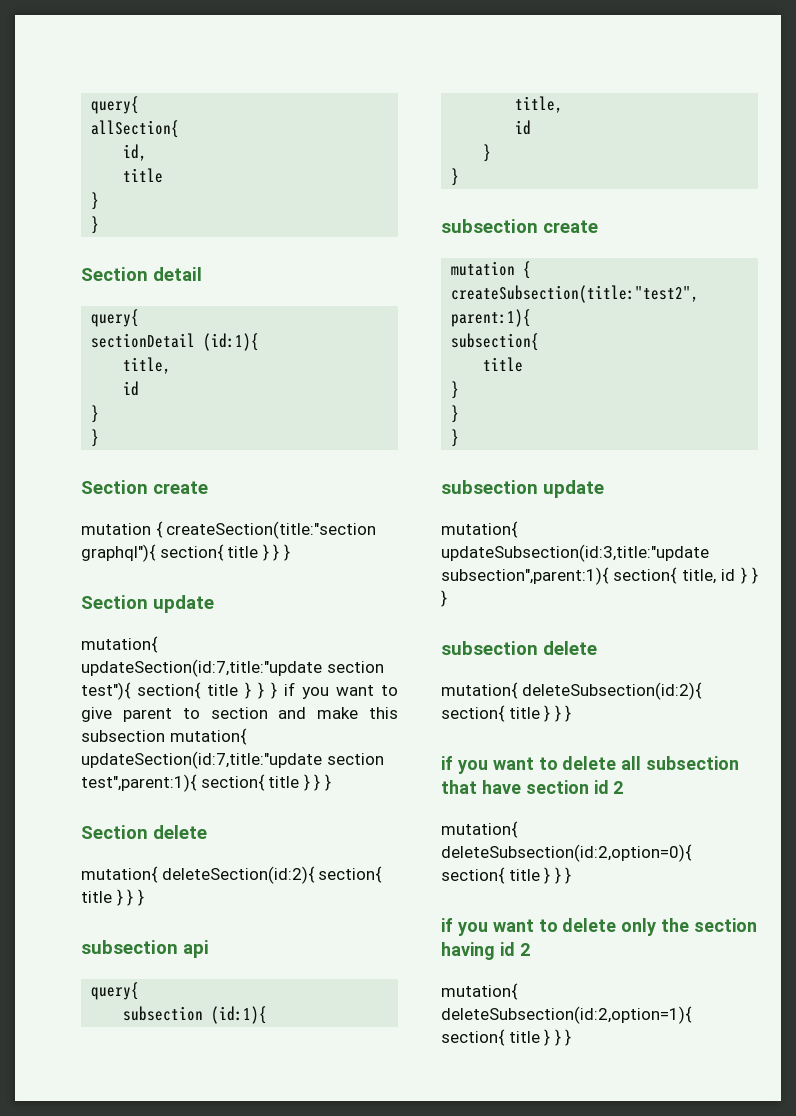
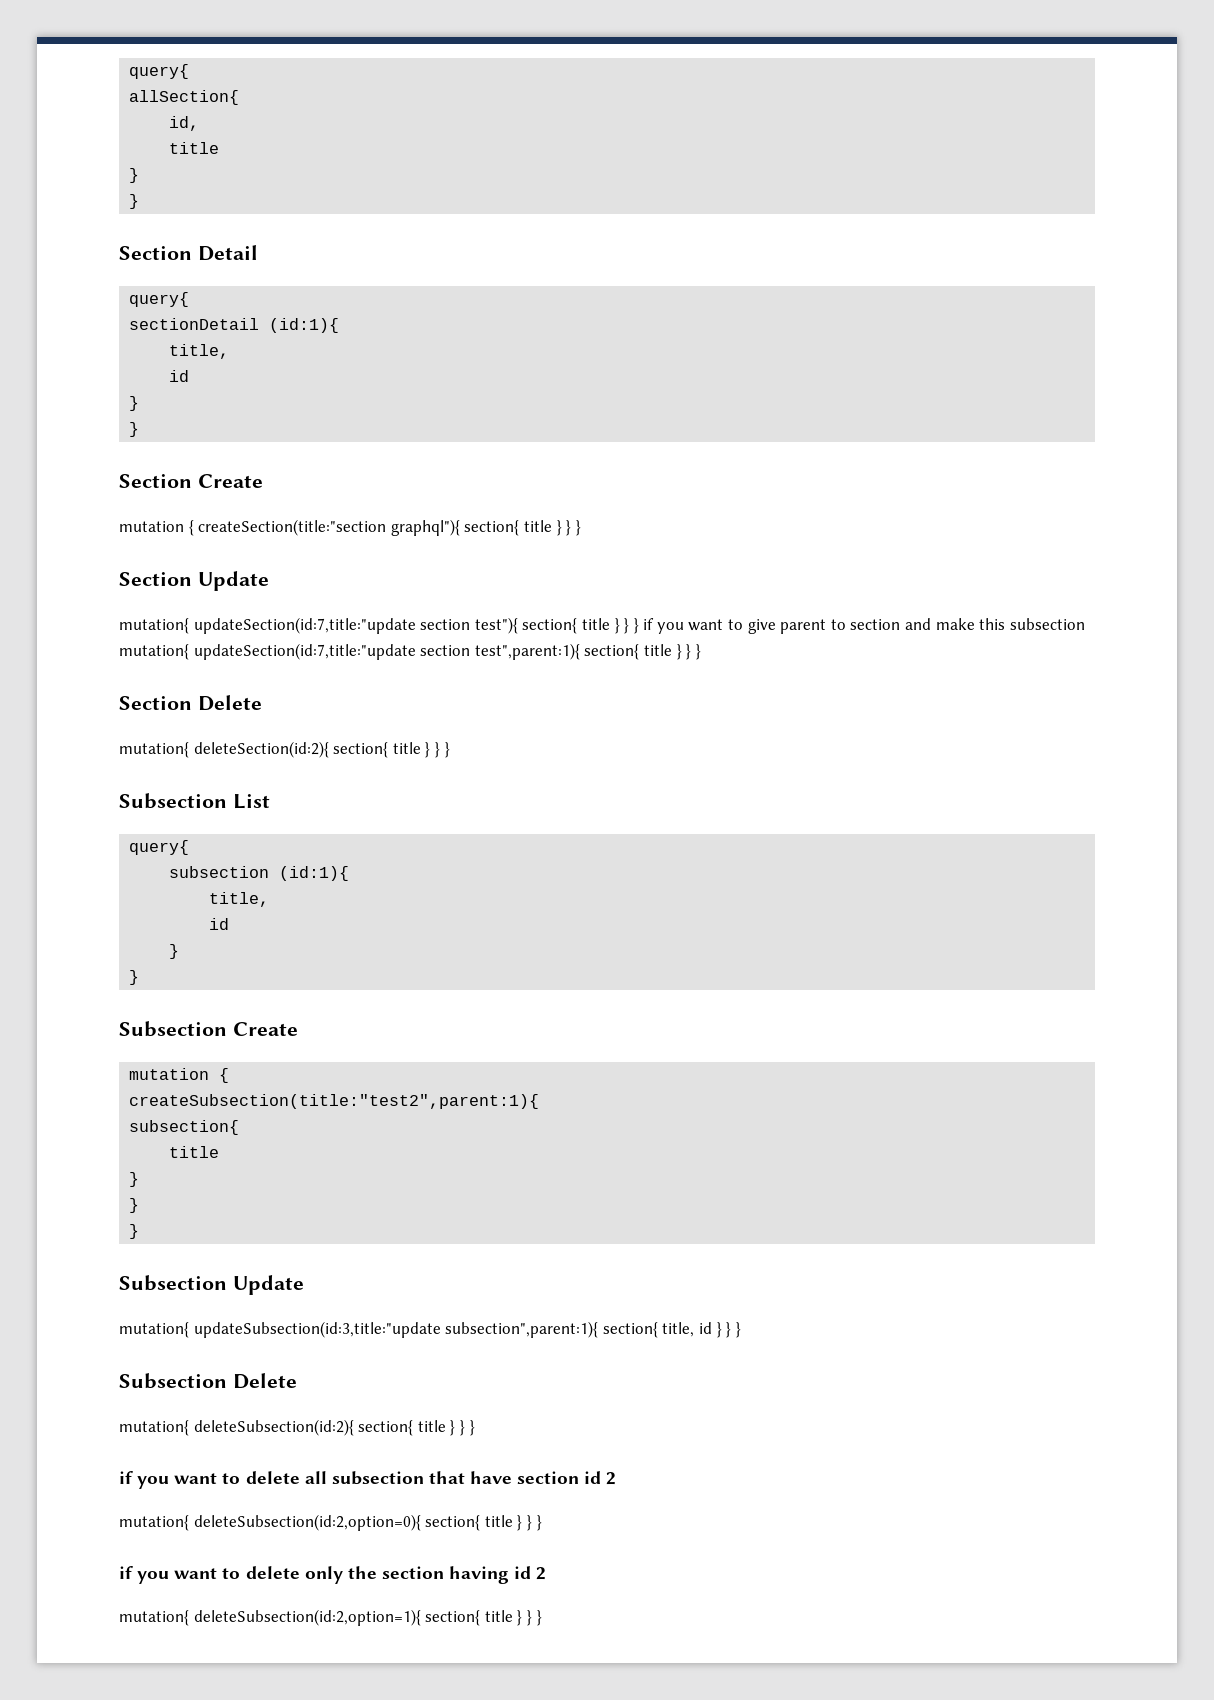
[153,267,202,281] detail -> [197,245,258,261] Detail
[153,481,208,494] create -> [197,474,263,488] Create
[153,595,214,613] update -> [197,571,269,591] Update
[153,825,207,839] delete -> [197,695,262,711] Delete
[81,940,209,958] subsection api -> [119,793,270,809] Subsection List
[441,219,598,233] subsection create -> [119,1021,298,1037] Subsection Create
[441,480,604,498] subsection update -> [119,1275,304,1295] Subsection Update
[441,641,597,655] subsection delete -> [119,1373,297,1389] Subsection Delete

